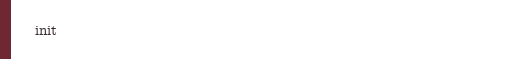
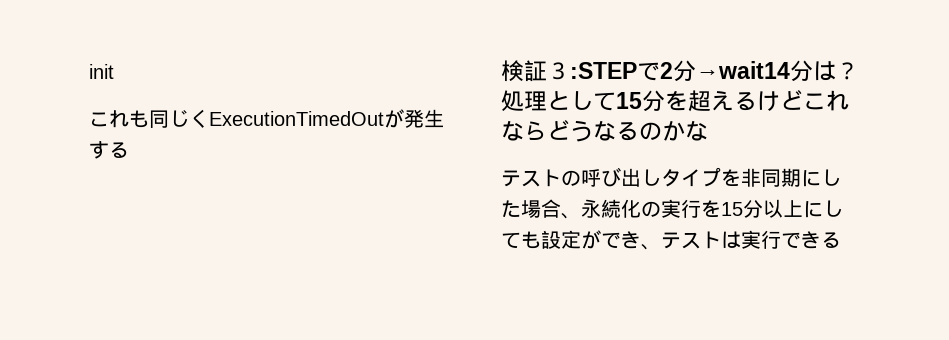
(57, 30) none -> [89,109,444,128] [89,141,129,159] [501,60,859,82] [501,90,849,112] [501,120,708,142] [501,167,841,187] [501,199,843,219] [501,230,841,250] // これも同じくExecutionTimedOutが発生する // 検証３:STEPで2分→wait14分は？処理として15分を超えるけどこれならどうなるのかな // テストの呼び出しタイプを非同期にした場合、永続化の実行を15分以上にしても設定ができ、テストは実行できる

